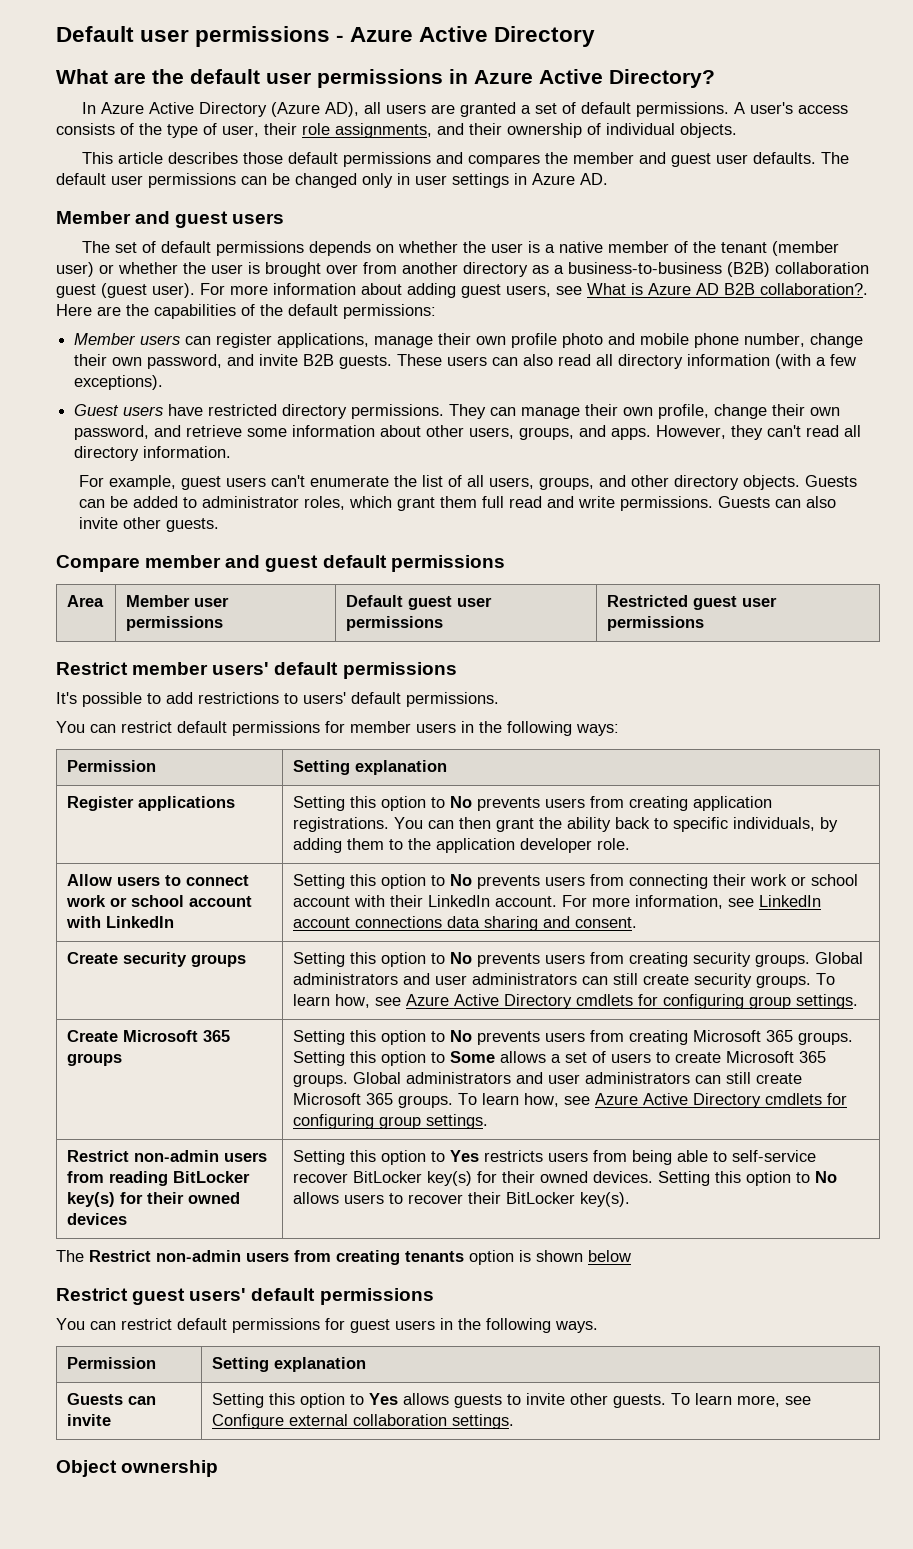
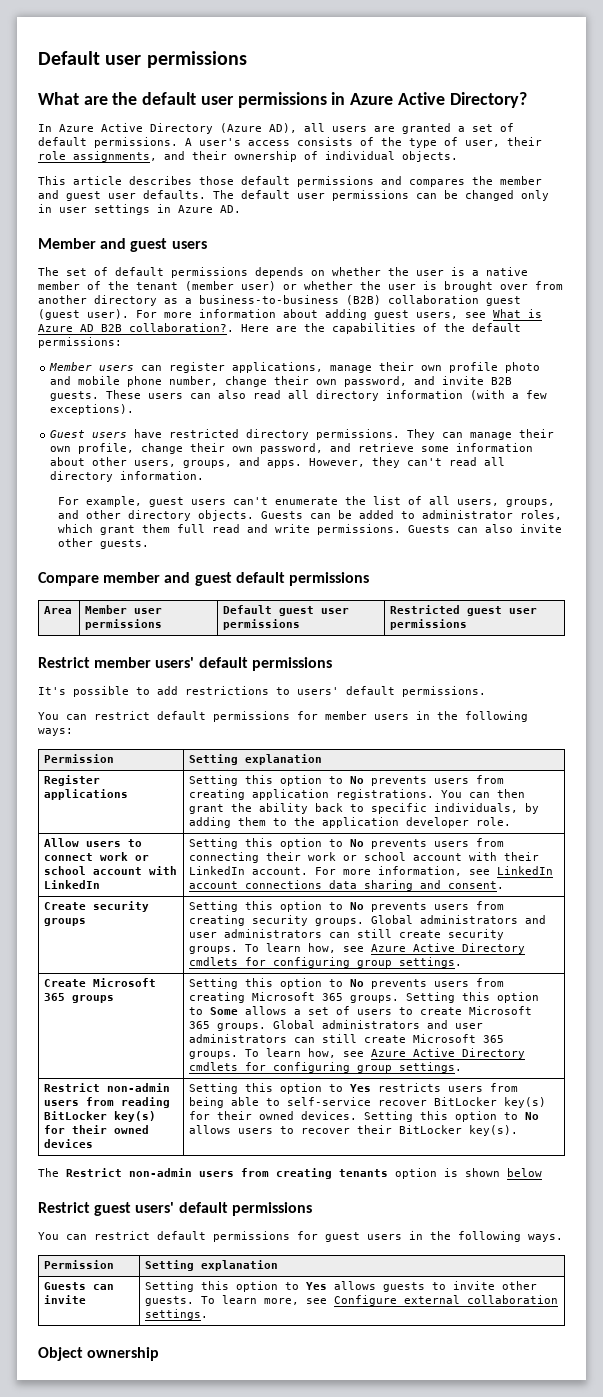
[336,26,596,47] - Azure Active Directory -> (247, 59) none

